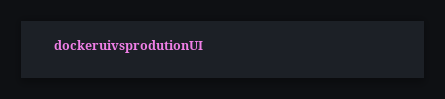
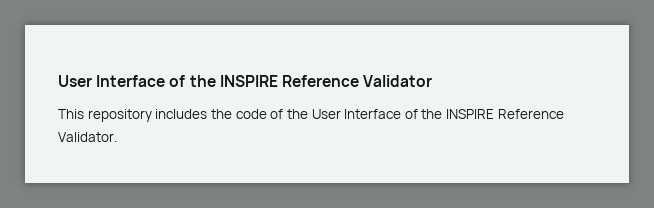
[54,40,203,53] dockeruivsprodutionUI -> [58,75,433,87] [58,109,564,122] [58,132,117,142] User Interface of the INSPIRE Reference Validator // This repository includes the code of the User Interface of the INSPIRE Reference Validator.

